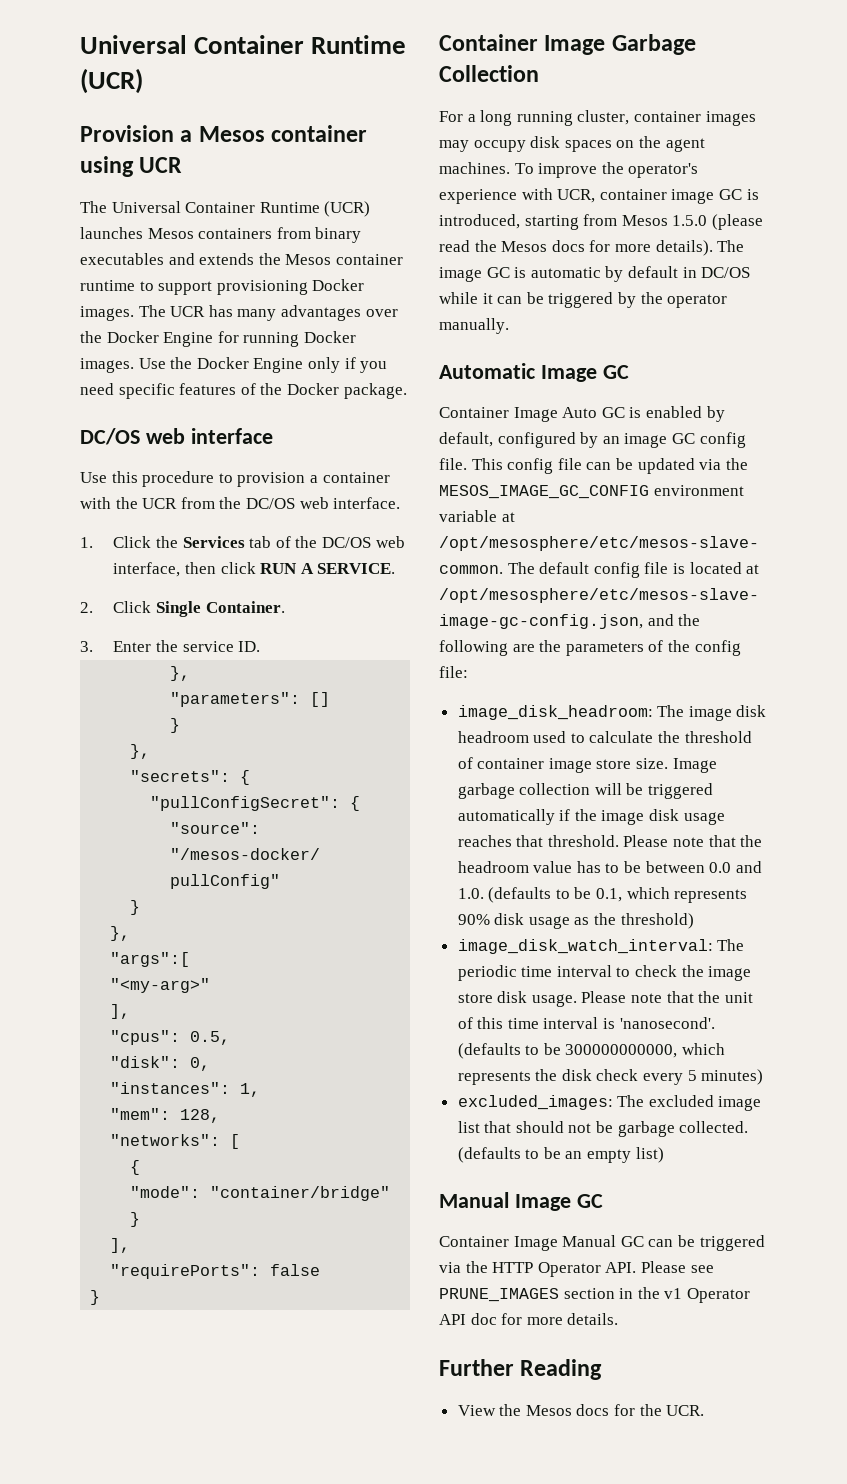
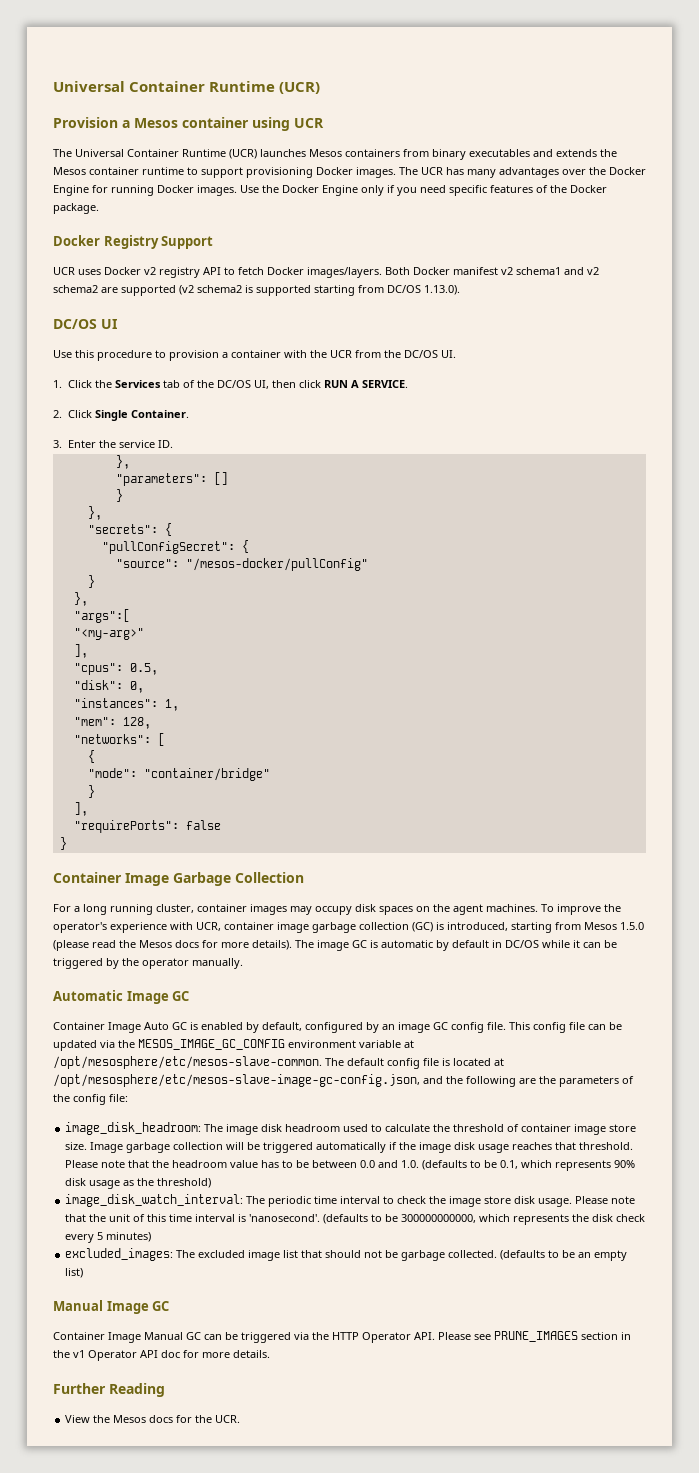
[80,428,273,445] DC/OS web interface -> [53,235,214,249] [53,267,599,278] [53,285,460,296] [53,319,117,329] Docker Registry Support // UCR uses Docker v2 registry API to fetch Docker images/layers. Both Docker manifest v2 schema1 and v2 schema2 are supported (v2 schema2 is supported starting from DC/OS 1.13.0). // DC/OS UI
[299,497,401,509] web interface. -> [441,350,456,358] UI.
[375,536,405,548] [113,562,181,577] web interface, -> [254,380,270,389] UI,
[718,189,742,200] GC -> [312,922,433,933] garbage collection (GC)

